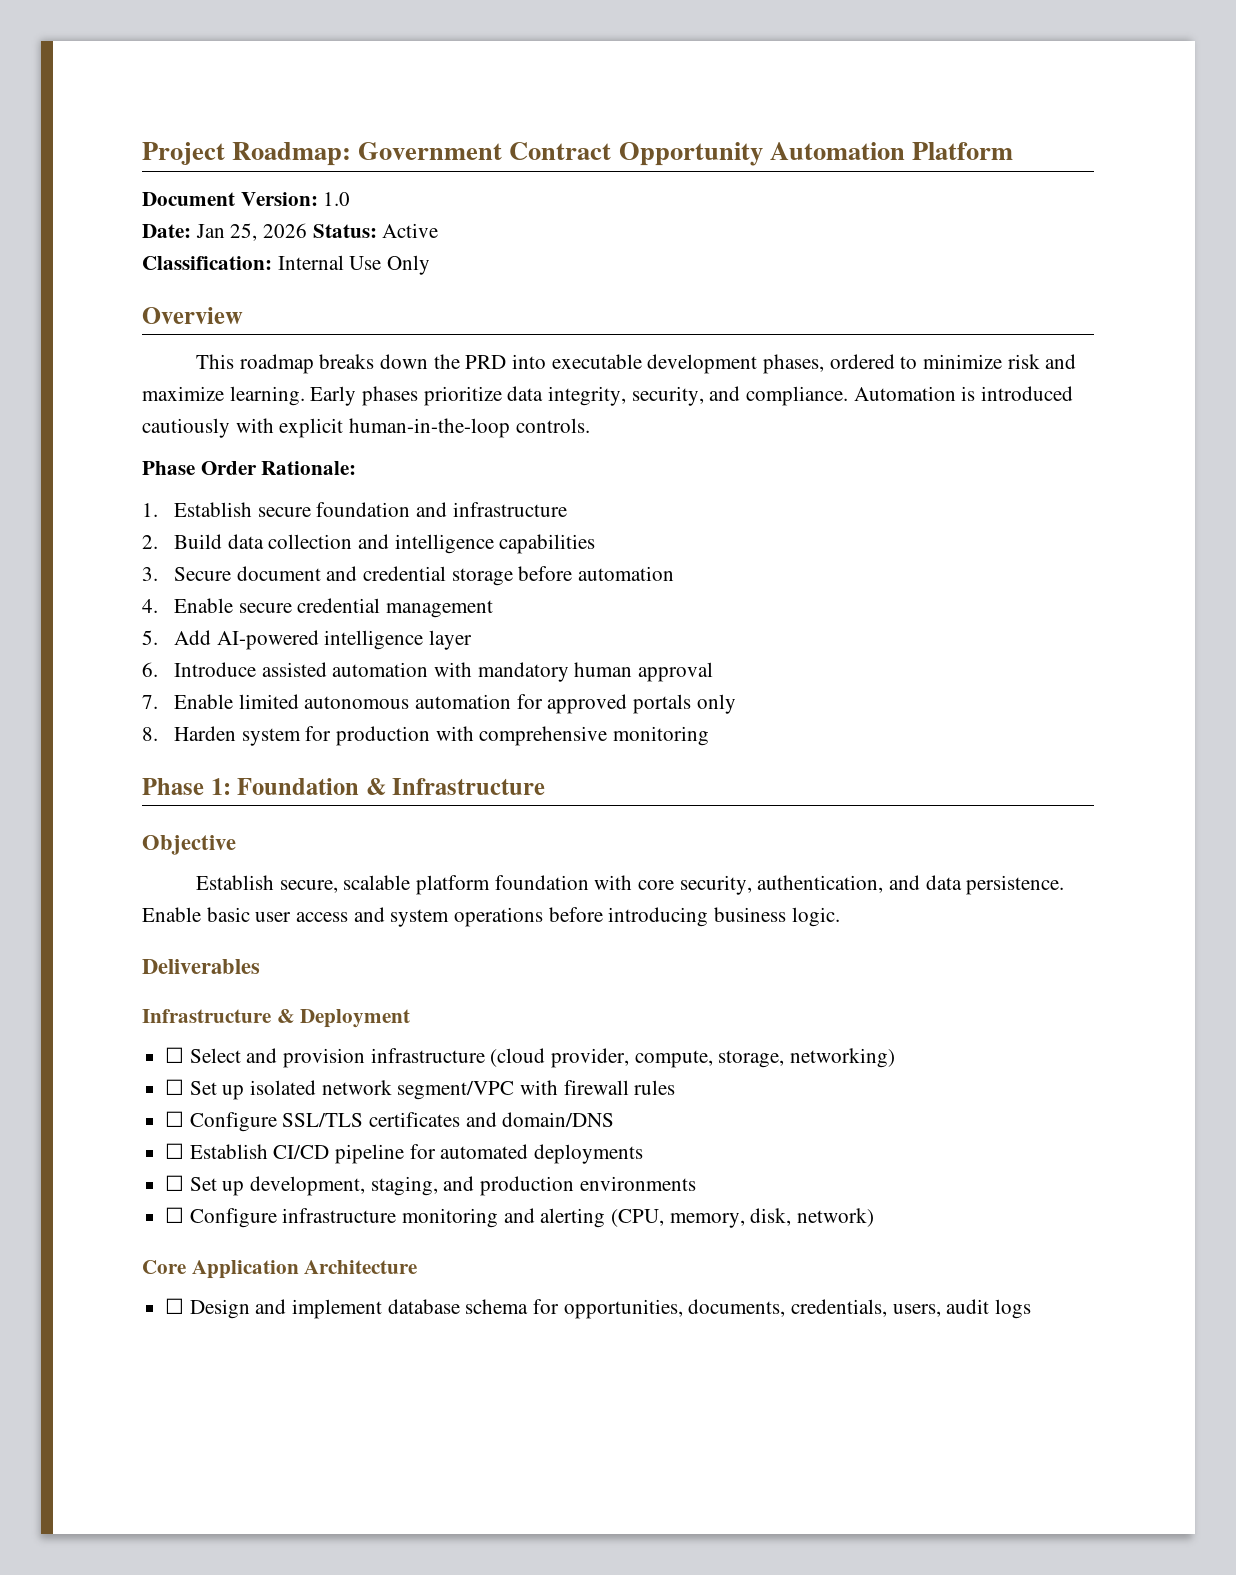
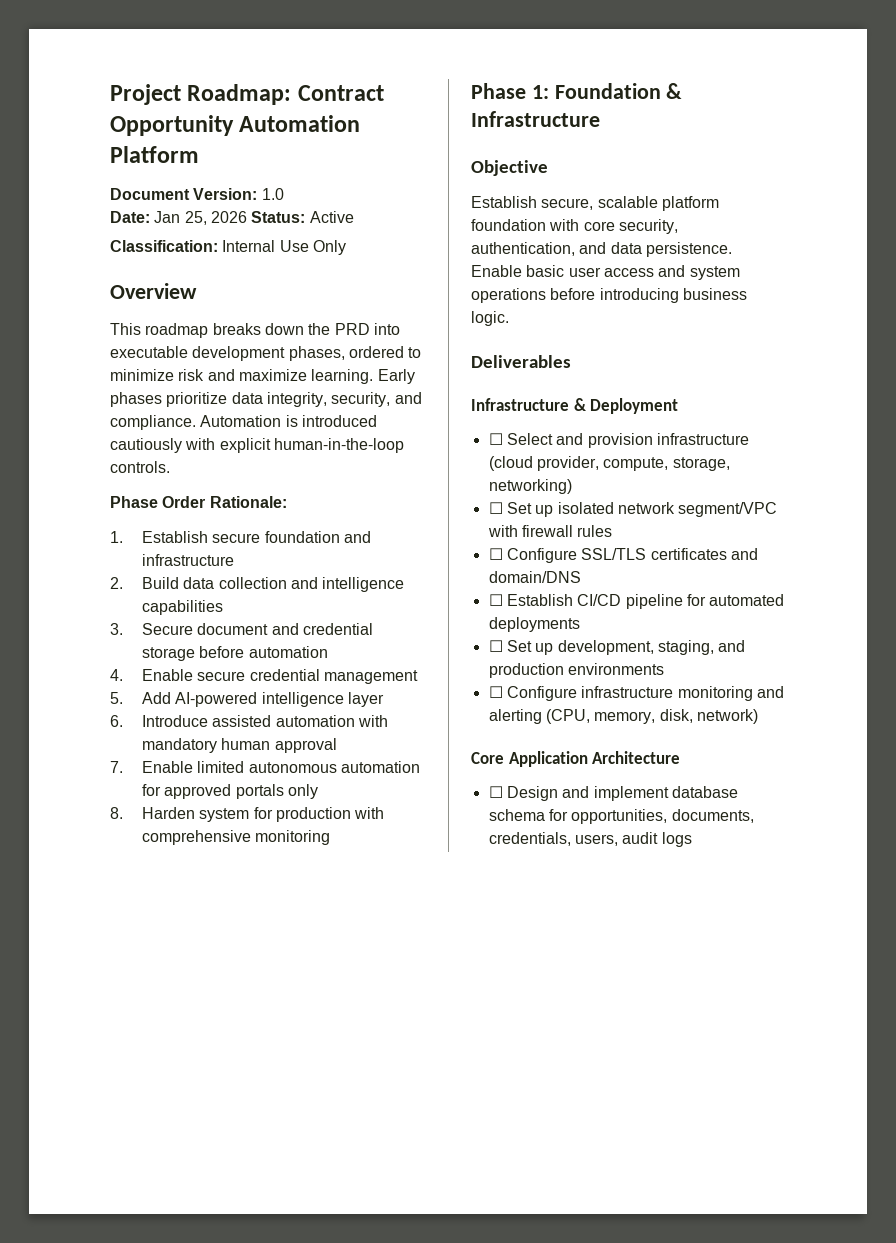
[358,142,503,160] Government -> (292, 94) none

